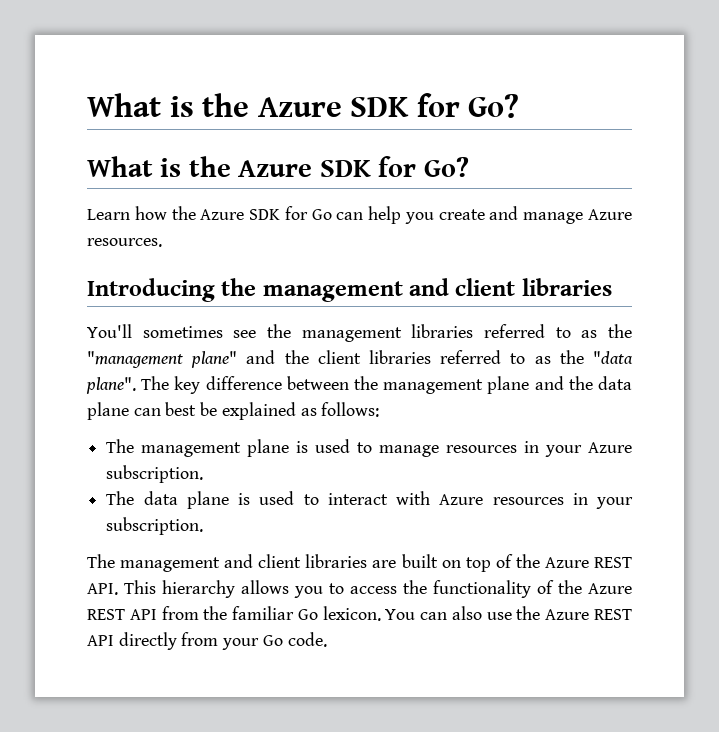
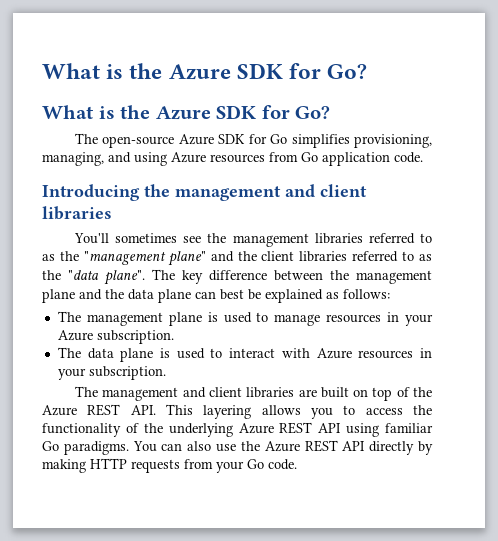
[87,206,196,220] Learn how the -> [74,133,175,148] The open-source
[336,206,632,224] [87,238,162,247] can help you create and manage Azure resources. -> [291,134,432,148] [42,152,423,166] simplifies provisioning, managing, and using Azure resources from Go application code.
[162,580,235,598] hierarchy -> [203,405,252,419] layering
[588,583,632,594] [87,606,228,620] Azure REST API from the -> [168,422,380,437] underlying Azure REST API using
[322,606,381,621] lexicon. -> [63,441,129,455] paradigms.
(177, 641) none -> [417,441,433,455] [42,458,180,473] by making HTTP requests

